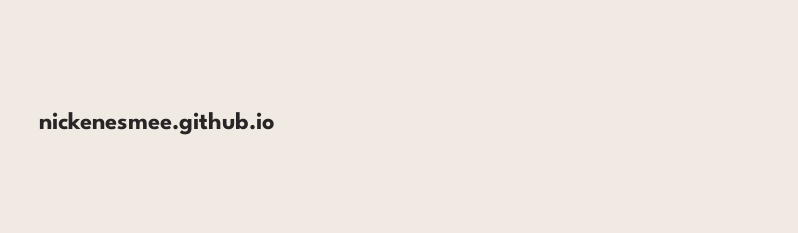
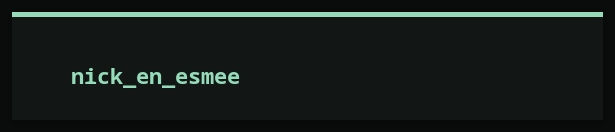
[39,112,275,135] nickenesmee.github.io -> [71,68,240,88] nick_en_esmee

